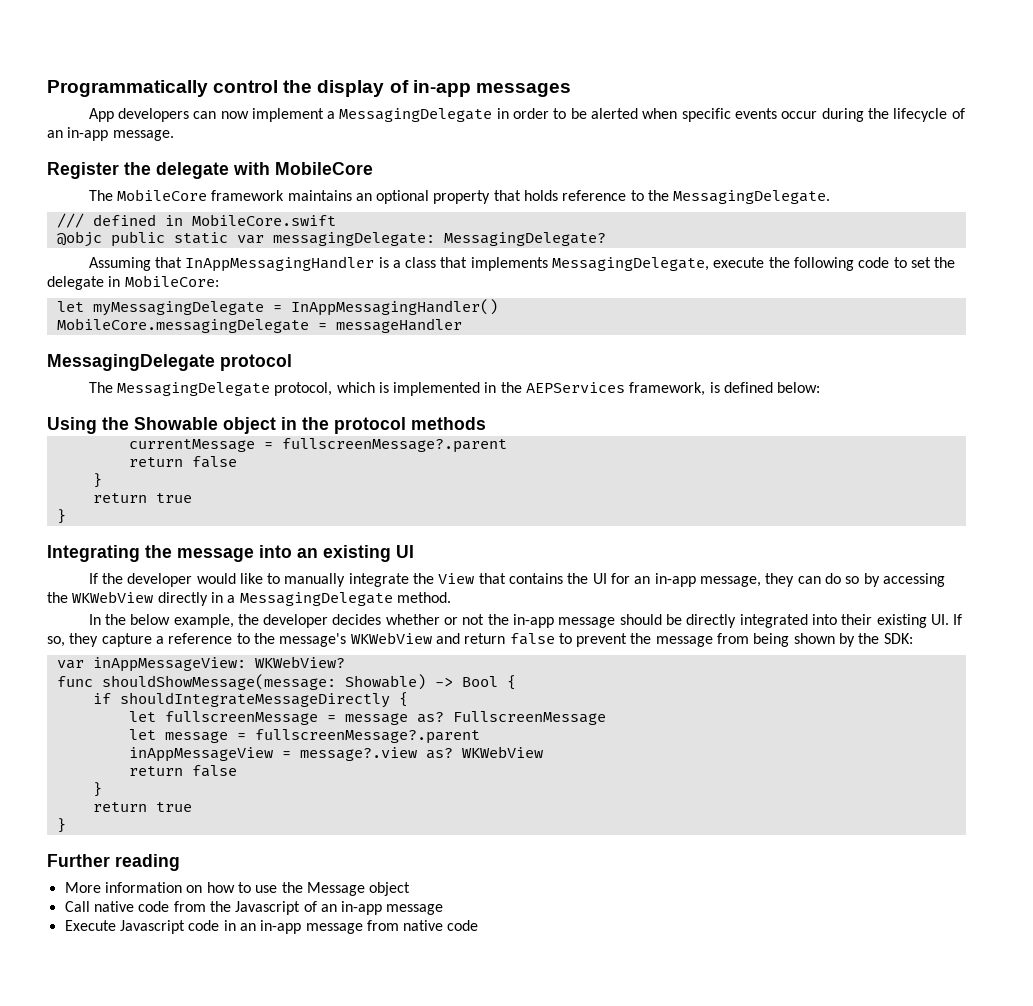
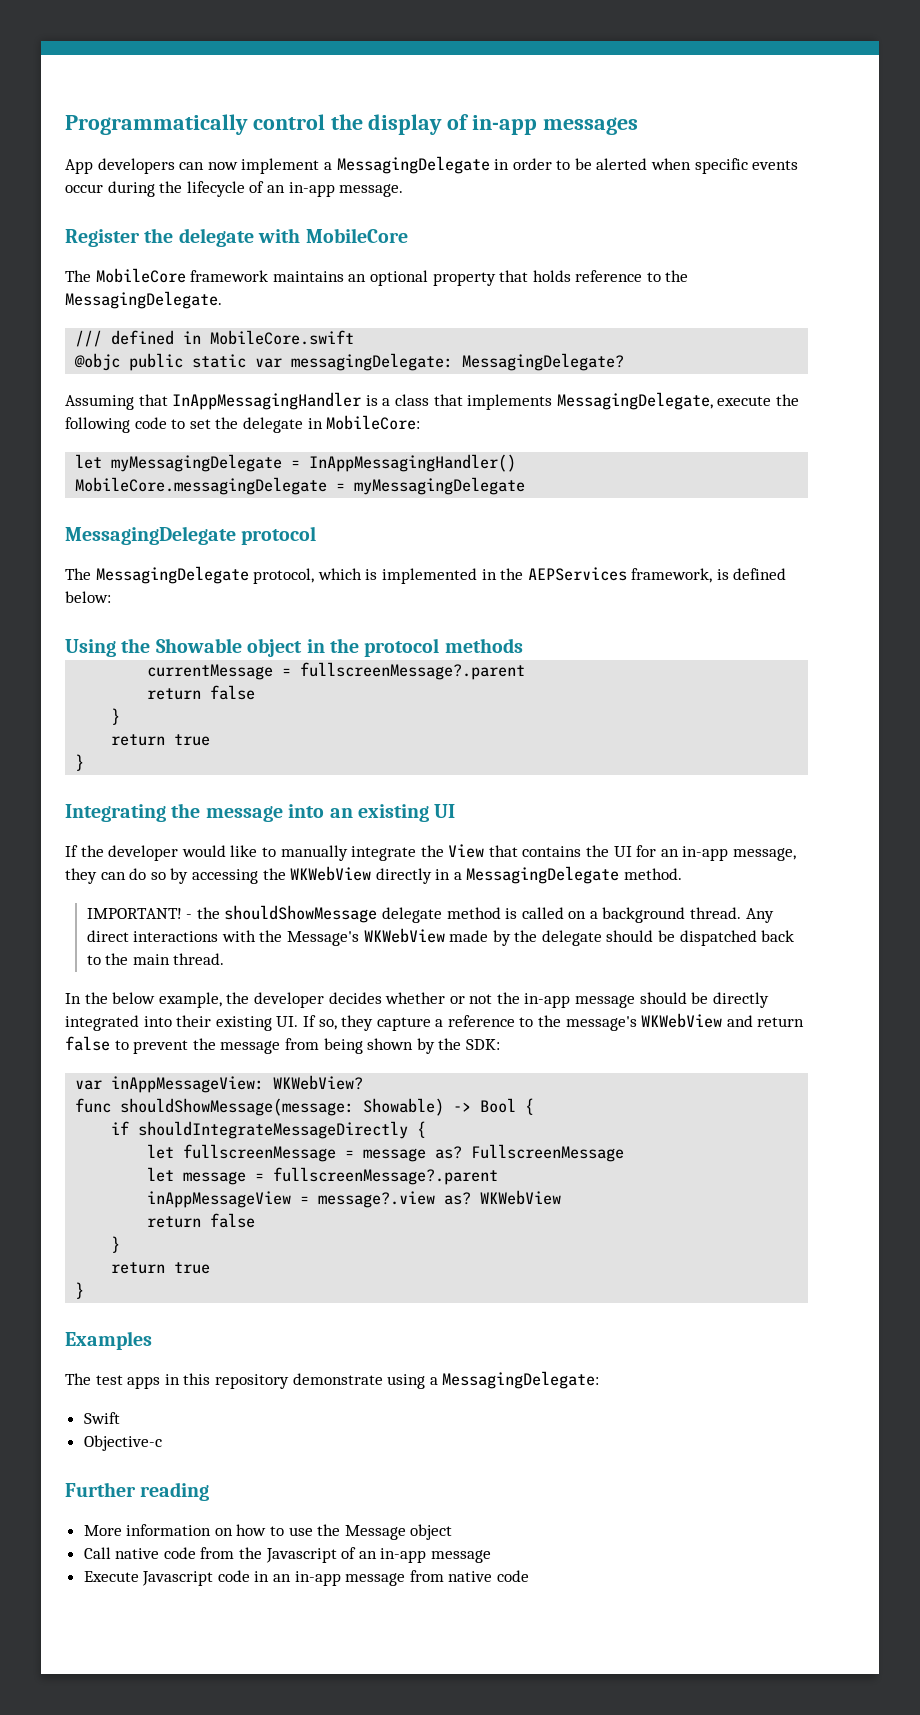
[335,318,462,333] messageHandler -> [354,477,526,495] myMessagingDelegate
(451, 597) none -> [86,905,774,923] [86,928,795,946] [86,953,225,965] // IMPORTANT! - the shouldShowMessage delegate method is called on a background thread. Any direct interactions with the Message's WKWebView made by the delegate should be dispatched back to the main thread.
(66, 825) none -> [65,1331,152,1350] [65,1371,600,1389] [83,1412,120,1424] [83,1435,162,1451] // Examples // The test apps in this repository demonstrate using a MessagingDelegate: // Swift // Objective-c

